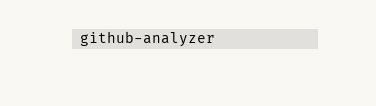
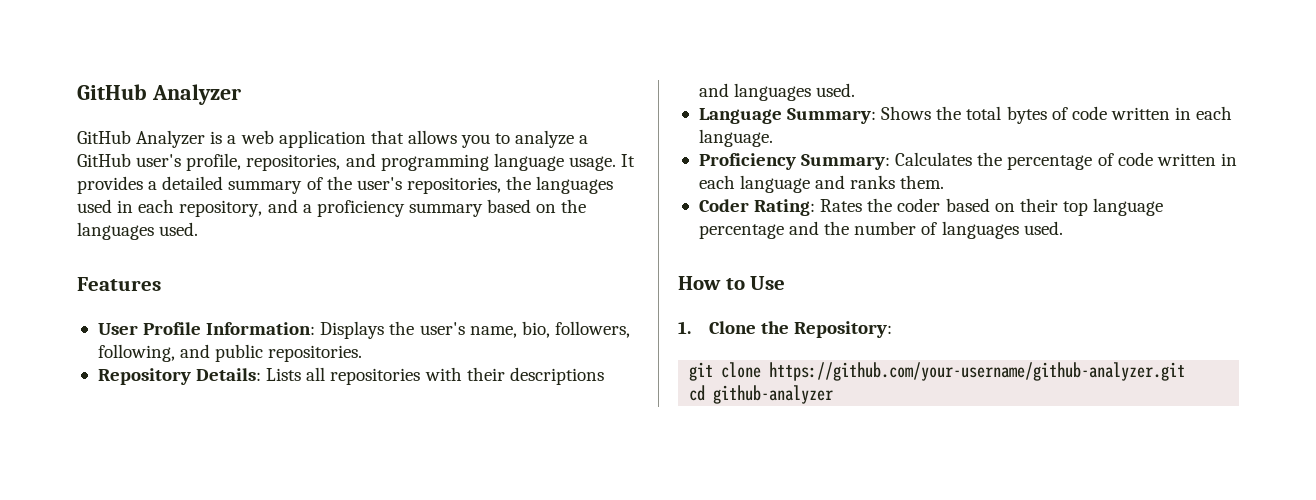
(80, 39) none -> [77,84,241,105] [77,130,589,148] [77,153,636,171] [77,176,614,194] [77,199,587,217] [77,222,199,240] [77,277,161,291] [97,321,630,339] [97,344,363,362] [97,367,604,385] [698,83,856,101] [698,106,1233,124] [698,129,773,147] [698,152,1237,170] [698,175,945,193] [698,198,1164,216] [698,221,1063,239] [678,276,786,290] [678,321,893,338] [689,362,1186,381] [689,385,706,401] GitHub Analyzer // GitHub Analyzer is a web application that allows you to analyze a GitHub user's profile, repositories, and programming language usage. It provides a detailed summary of the user's repositories, the languages used in each repository, and a proficiency summary based on the languages used. // Features // User Profile Information: Displays the user's name, bio, followers, following, and public repositories. // Repository Details: Lists all repositories with their descriptions and languages used. // Language Summary: Shows the total bytes of code written in each language. // Proficiency Summary: Calculates the percentage of code written in each language and ranks them. // Coder Rating: Rates the coder based on their top language percentage and the number of languages used. // How to Use // 1. Clone the Repository: // git clone https://github.com/your-username/github-analyzer.git // cd

